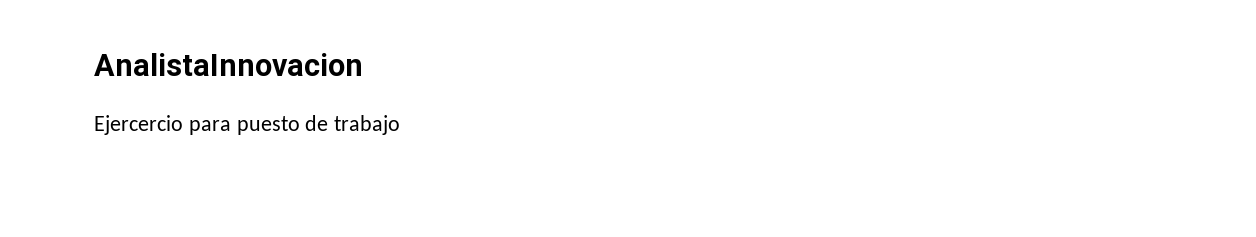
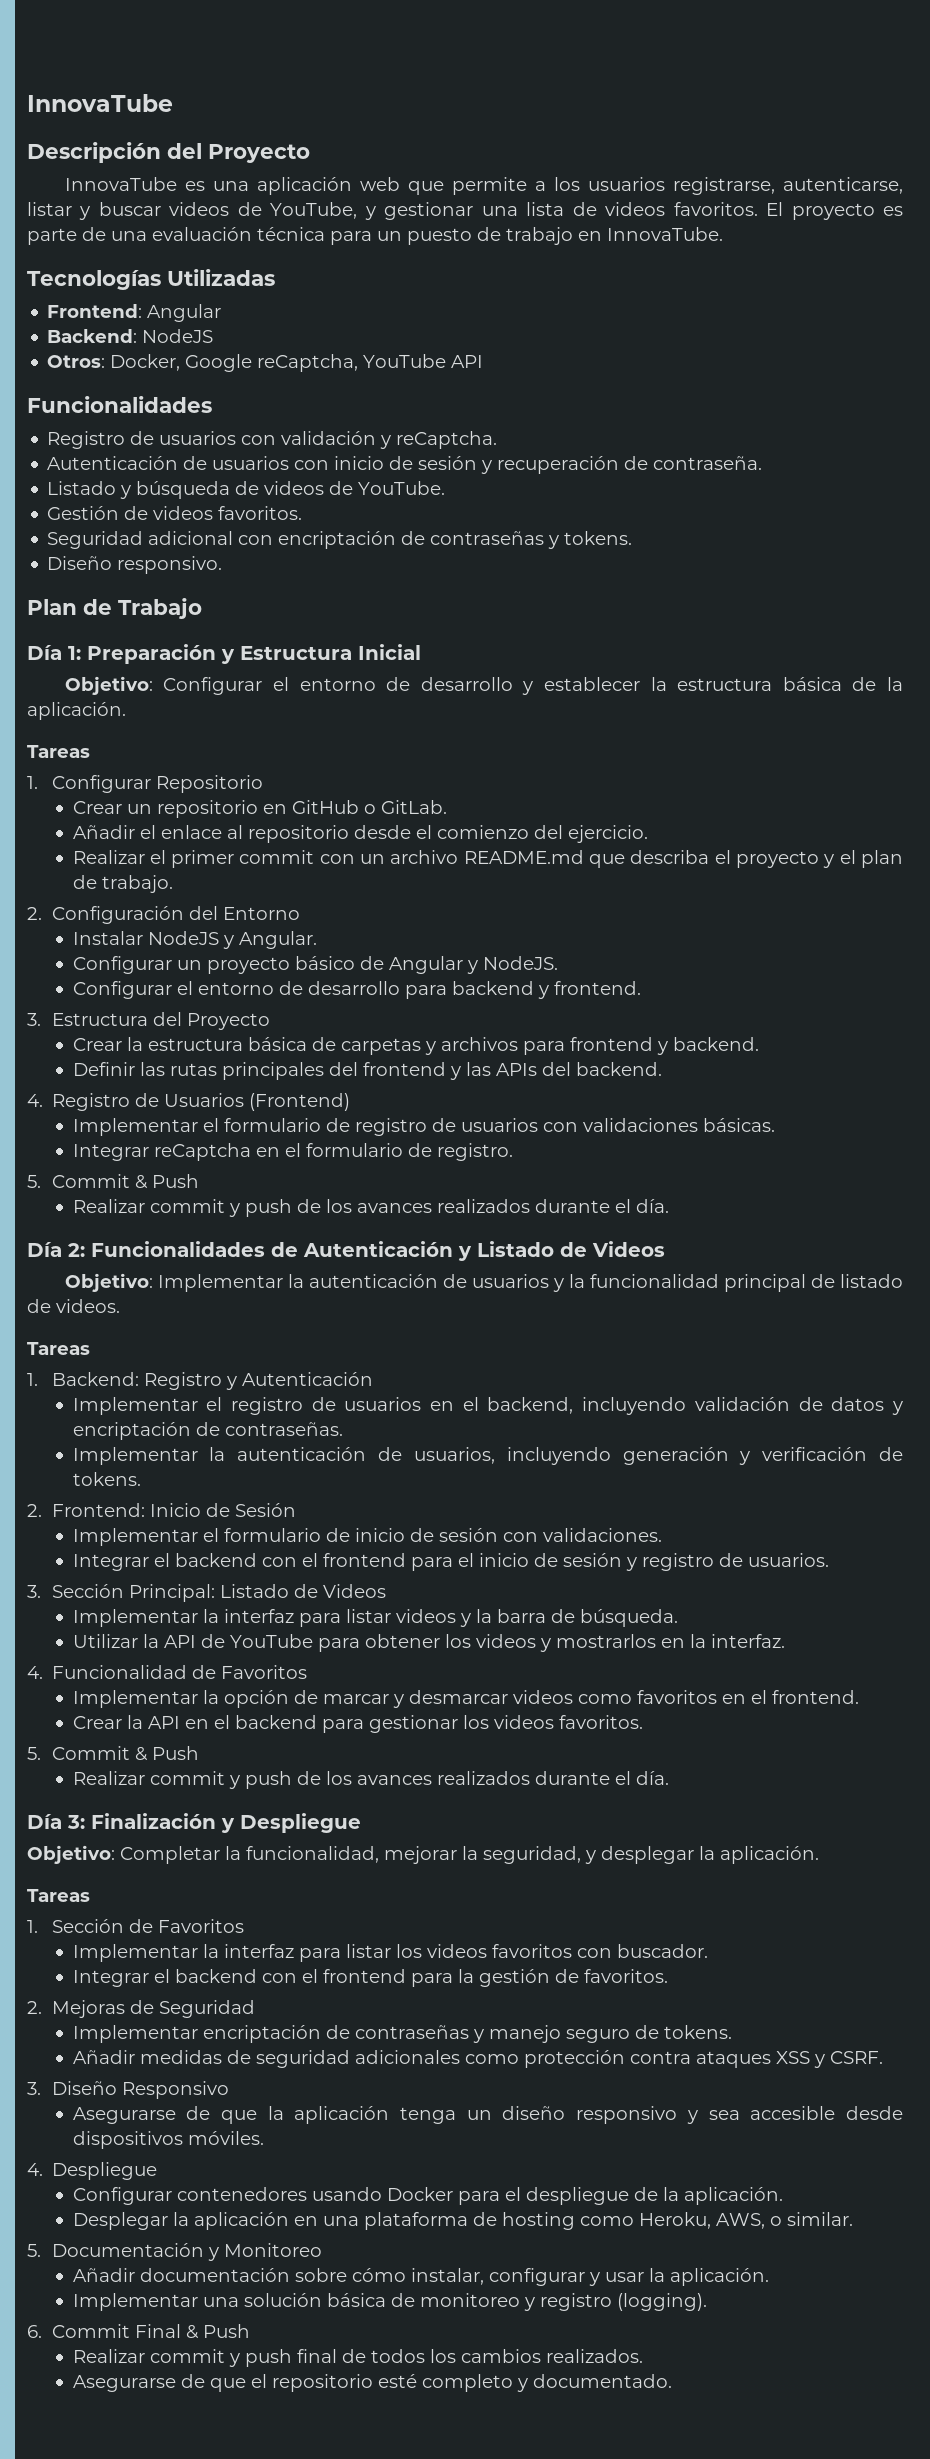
[94,53,363,76] [94,115,401,135] AnalistaInnovacion // Ejercercio para puesto de trabajo -> [27,94,173,112] [27,142,310,163] [64,177,903,195] [27,202,904,220] [27,227,723,245] [27,269,275,290] [47,304,222,322] [47,329,214,343] [47,354,484,372] [27,396,212,413] [47,431,498,449] [47,456,763,474] [47,481,446,499] [47,506,303,520] [47,531,633,549] [47,556,223,574] [27,598,202,619] [27,644,421,664] [64,676,903,695] [27,702,126,720] [27,745,90,758] [27,775,264,793] [72,800,447,818] [72,825,648,843] [72,850,904,868] [72,875,173,893] [27,906,301,924] [72,931,317,949] [72,956,558,974] [72,981,641,999] [27,1012,271,1030] [72,1037,759,1055] [72,1062,662,1080] [27,1093,351,1111] [72,1118,775,1136] [72,1143,513,1161] [27,1174,200,1189] [72,1199,669,1217] [27,1241,665,1261] [64,1273,903,1292] [27,1299,120,1313] [27,1342,90,1355] [27,1372,374,1390] [72,1397,904,1415] [72,1422,343,1440] [72,1447,903,1465] [72,1472,141,1486] [27,1503,297,1517] [72,1528,662,1546] [72,1553,829,1571] [27,1584,387,1602] [72,1609,678,1627] [72,1634,785,1652] [27,1665,308,1679] [72,1690,859,1708] [72,1715,643,1733] [27,1746,200,1761] [72,1771,669,1789] [27,1813,361,1833] [27,1845,819,1864] [27,1889,90,1902] [27,1919,245,1933] [72,1944,708,1962] [72,1969,668,1987] [27,2000,256,2018] [72,2025,732,2043] [72,2050,883,2068] [27,2081,230,2099] [72,2106,904,2124] [72,2131,264,2149] [27,2162,158,2180] [72,2187,783,2205] [72,2212,853,2230] [27,2243,323,2261] [72,2268,769,2286] [72,2293,707,2311] [27,2324,251,2339] [72,2349,643,2367] [72,2374,672,2392] InnovaTube // Descripción del Proyecto // InnovaTube es una aplicación web que permite a los usuarios registrarse, autenticarse, listar y buscar videos de YouTube, y gestionar una lista de videos favoritos. El proyecto es parte de una evaluación técnica para un puesto de trabajo en InnovaTube. // Tecnologías Utilizadas // Frontend: Angular // Backend: NodeJS // Otros: Docker, Google reCaptcha, YouTube API // Funcionalidades // Registro de usuarios con validación y reCaptcha. // Autenticación de usuarios con inicio de sesión y recuperación de contraseña. // Listado y búsqueda de videos de YouTube. // Gestión de videos favoritos. // Seguridad adicional con encriptación de contraseñas y tokens. // Diseño responsivo. // Plan de Trabajo // Día 1: Preparación y Estructura Inicial // Objetivo: Configurar el entorno de desarrollo y establecer la estructura básica de la aplicación. // Tareas // 1. Configurar Repositorio // Crear un repositorio en GitHub o GitLab. // Añadir el enlace al repositorio desde el comienzo del ejercicio. // Realizar el primer commit con un archivo README.md que describa el proyecto y el plan de trabajo. // 2. Configuración del Entorno // Instalar NodeJS y Angular. // Configurar un proyecto básico de Angular y NodeJS. // Configurar el entorno de desarrollo para backend y frontend. // 3. Estructura del Proyecto // Crear la estructura básica de carpetas y archivos para frontend y backend. // Definir las rutas principales del frontend y las APIs del backend. // 4. Registro de Usuarios (Frontend) // Implementar el formulario de registro de usuarios con validaciones básicas. // Integrar reCaptcha en el formulario de registro. // 5. Commit & Push // Realizar commit y push de los avances realizados durante el día. // Día 2: Funcionalidades de Autenticación y Listado de Videos // Objetivo: Implementar la autenticación de usuarios y la funcionalidad principal de listado de videos. // Tareas // 1. Backend: Registro y Autenticación // Implementar el registro de usuarios en el backend, incluyendo validación de datos y encriptación de contraseñas. // Implementar la autenticación de usuarios, incluyendo generación y verificación de tokens. // 2. Frontend: Inicio de Sesión // Implementar el formulario de inicio de sesión con validaciones. // Integrar el backend con el frontend para el inicio de sesión y registro de usuarios. // 3. Sección Principal: Listado de Videos // Implementar la interfaz para listar videos y la barra de búsqueda. // Utilizar la API de YouTube para obtener los videos y mostrarlos en la interfaz. // 4. Funcionalidad de Favoritos // Implementar la opción de marcar y desmarcar videos como favoritos en el frontend. // Crear la API en el backend para gestionar los videos favoritos. // 5. Commit & Push // Realizar commit y push de los avances realizados durante el día. // Día 3: Finalización y Despliegue // Objetivo: Completar la funcionalidad, mejorar la seguridad, y desplegar la aplicación. // Tareas // 1. Sección de Favoritos // Implementar la interfaz para listar los videos favoritos con buscador. // Integrar el backend con el frontend para la gestión de favoritos. // 2. Mejoras de Seguridad // Implementar encriptación de contraseñas y manejo seguro de tokens. // Añadir medidas de seguridad adicionales como protección contra ataques XSS y CSRF. // 3. Diseño Responsivo // Asegurarse de que la aplicación tenga un diseño responsivo y sea accesible desde dispositivos móviles. // 4. Despliegue // Configurar contenedores usando Docker para el despliegue de la aplicación. // Desplegar la aplicación en una plataforma de hosting como Heroku, AWS, o similar. // 5. Documentación y Monitoreo // Añadir documentación sobre cómo instalar, configurar y usar la aplicación. // Implementar una solución básica de monitoreo y registro (logging). // 6. Commit Final & Push // Realizar commit y push final de todos los cambios realizados. // Asegurarse de que el repositorio esté completo y documentado.

